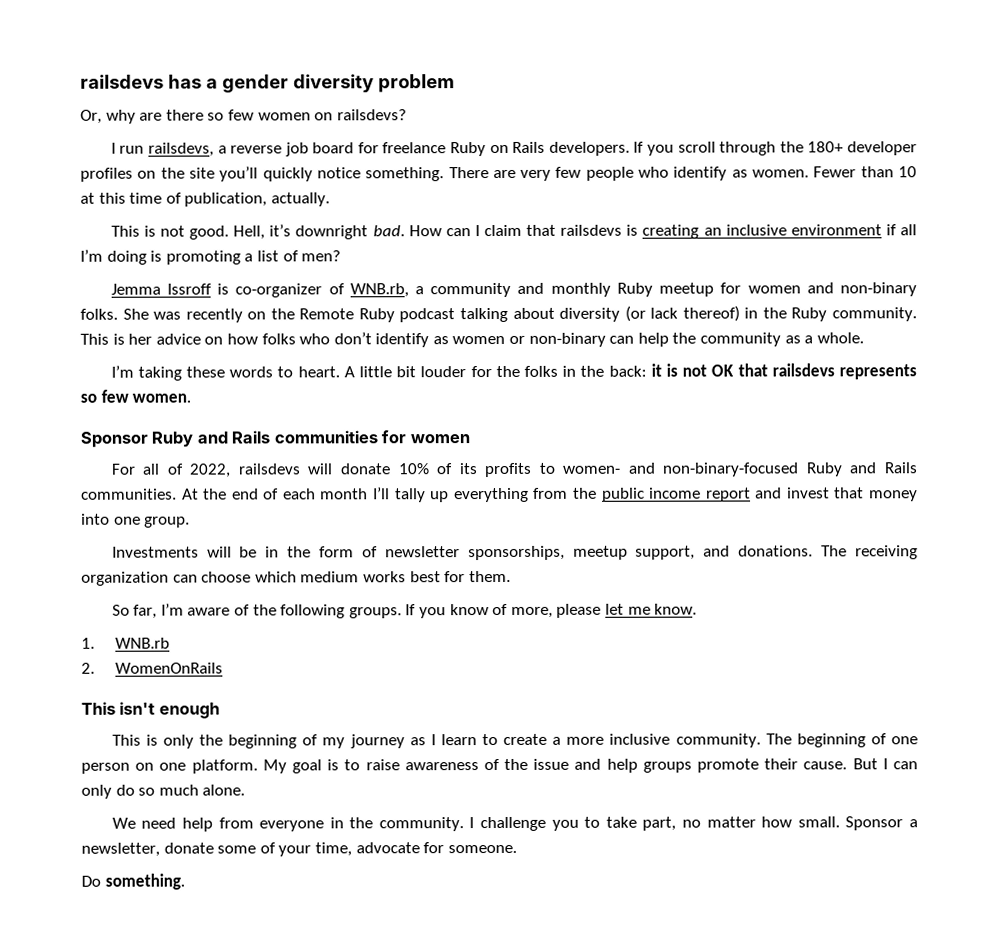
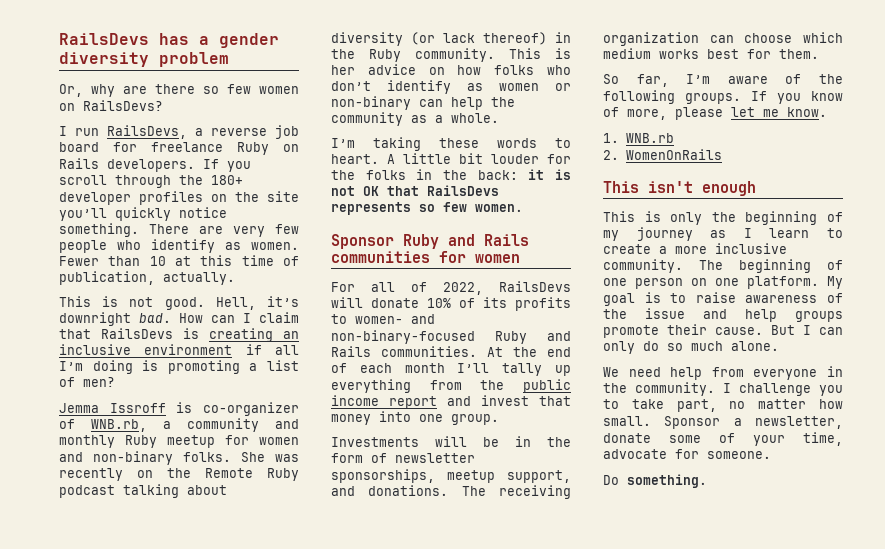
[80,74,164,89] railsdevs -> [59,33,149,45] RailsDevs
[336,109,407,121] railsdevs? -> [83,100,163,111] RailsDevs?
[147,142,214,157] railsdevs, -> [107,125,187,139] RailsDevs,
[560,224,623,236] railsdevs -> [101,328,173,339] RailsDevs
[771,363,835,377] railsdevs -> [427,185,499,196] RailsDevs
[237,463,301,475] railsdevs -> [499,281,571,292] RailsDevs

